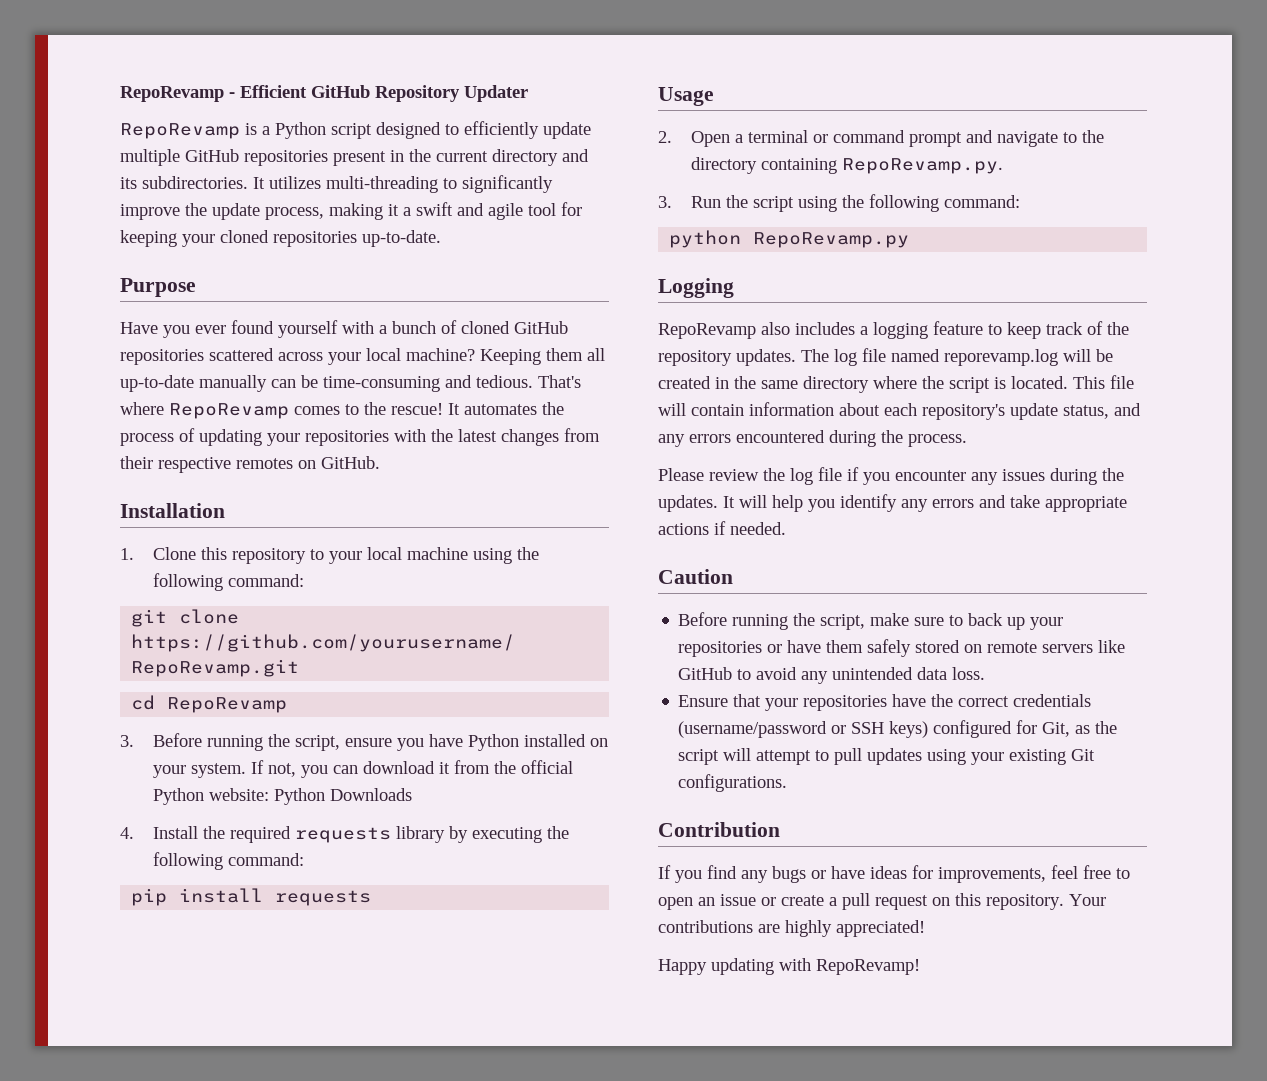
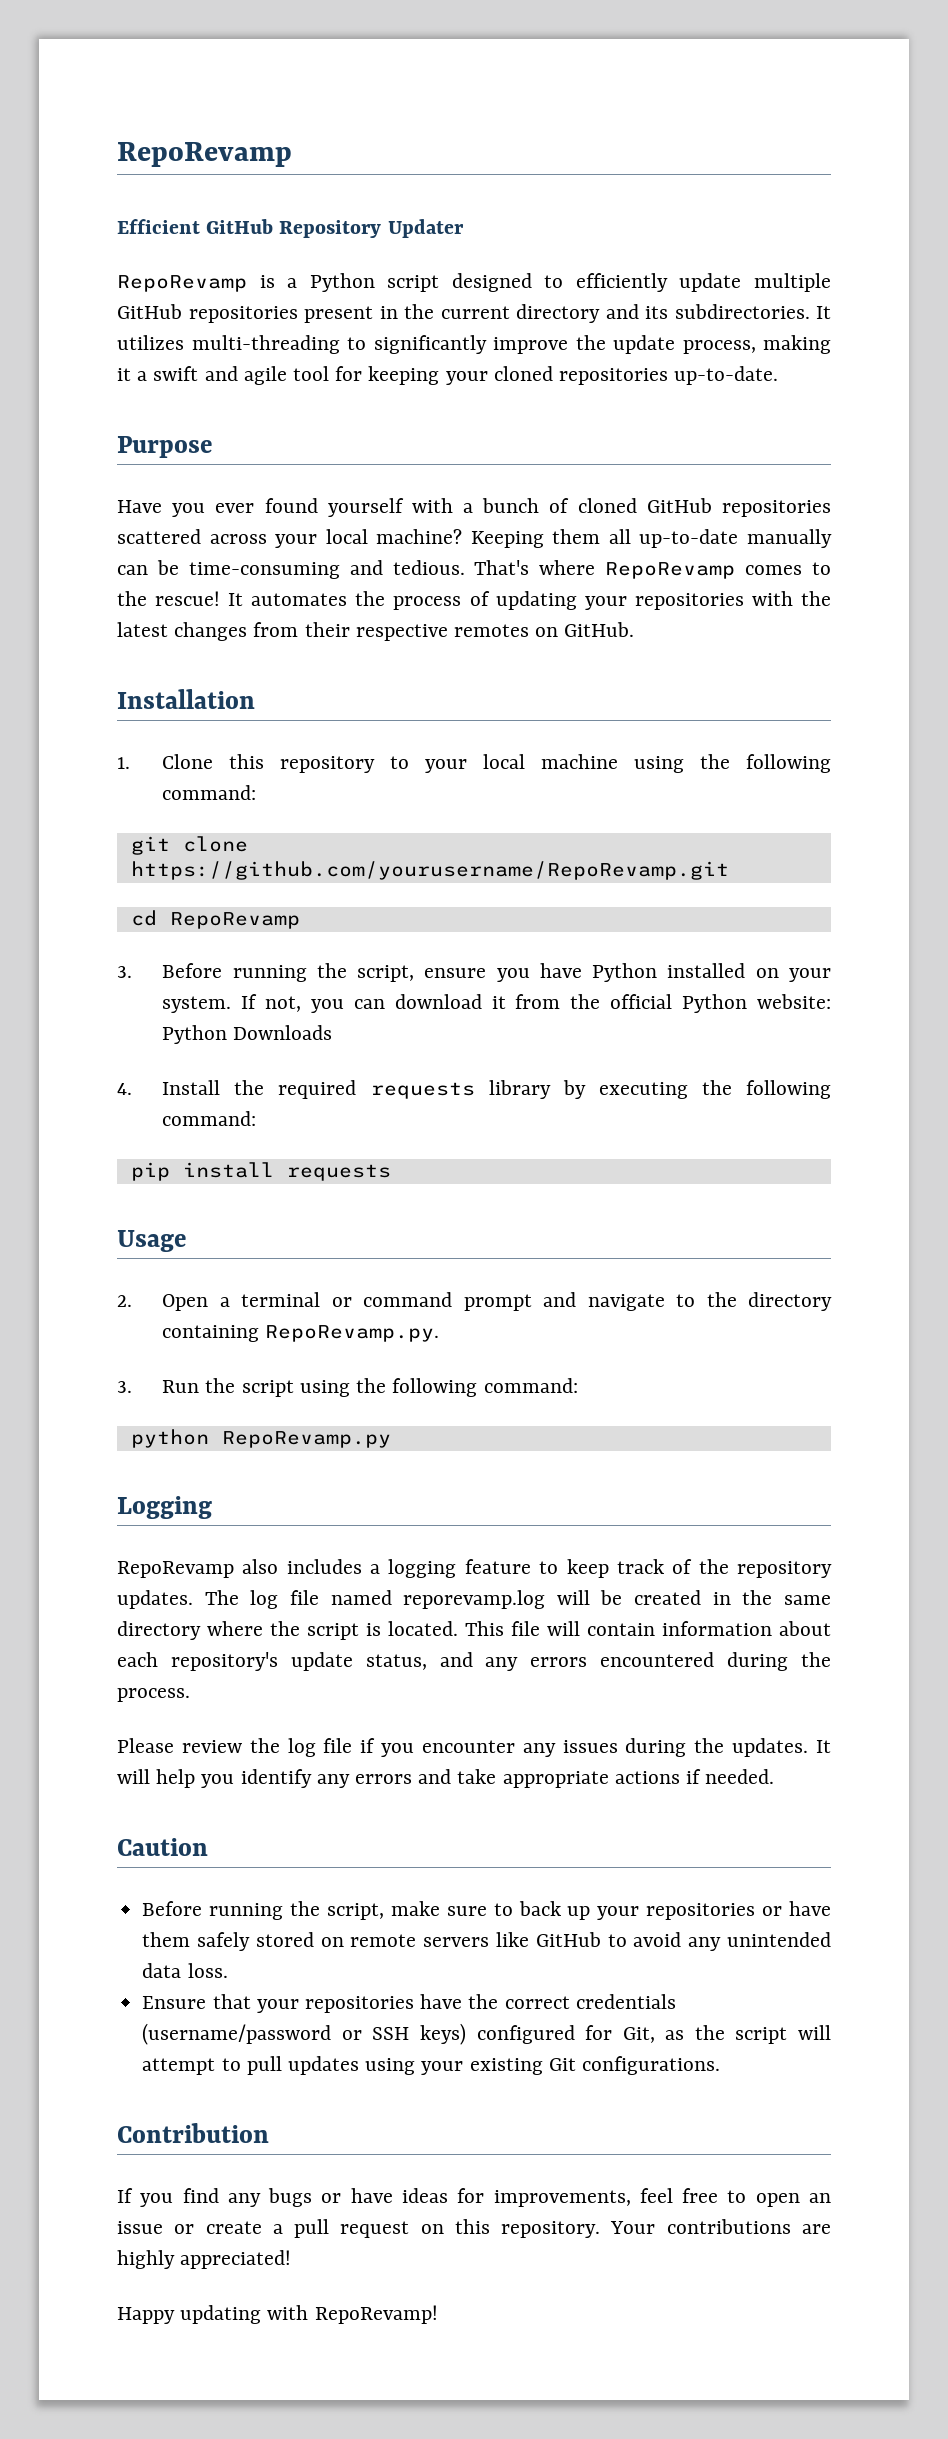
[120,86,235,102] RepoRevamp - -> [117,142,292,167] RepoRevamp //

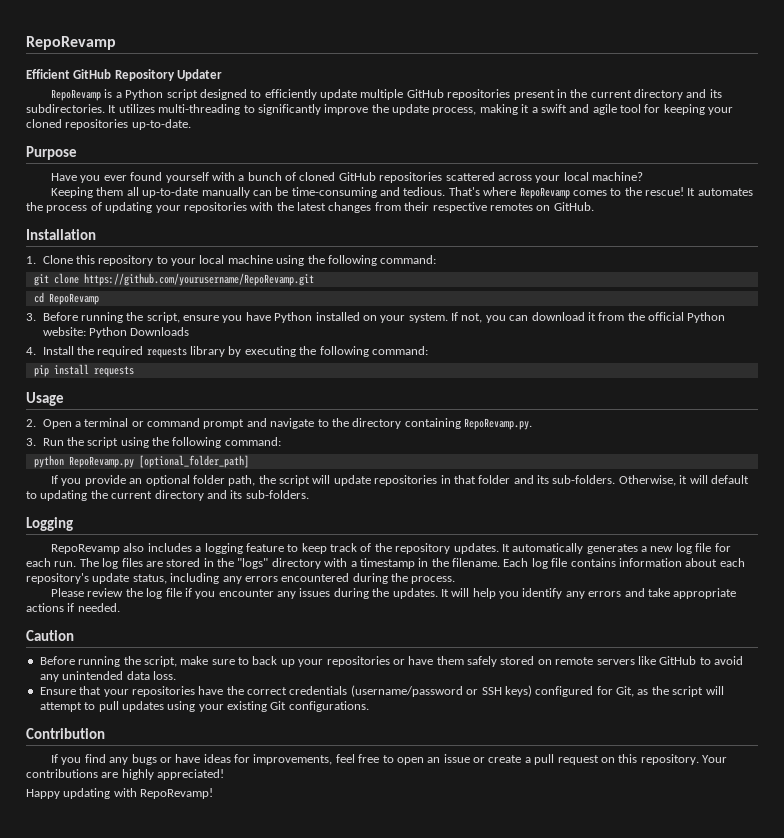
(463, 536) none -> (644, 176) //
(391, 1439) none -> [138,455,249,468] [51,475,749,486] [26,490,309,501] [optional_folder_path] // If you provide an optional folder path, the script will update repositories in that folder and its sub-folders. Otherwise, it will default to updating the current directory and its sub-folders.
[204,1590,831,1609] [117,1621,655,1640] The log file named reporevamp.log will be created in the same directory where the script is located. This file will contain -> [501,543,731,554] [26,558,616,569] It automatically generates a new log file for each run. The log files are stored in the "logs" directory with a timestamp in the filename. Each log file contains
[439,1652,473,1667] and -> [170,573,220,584] including

